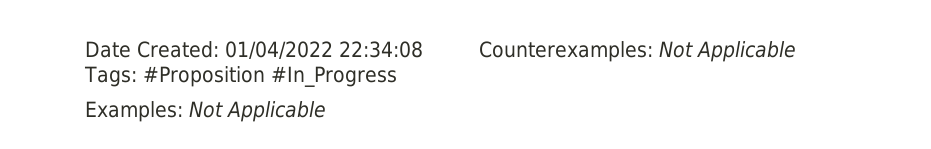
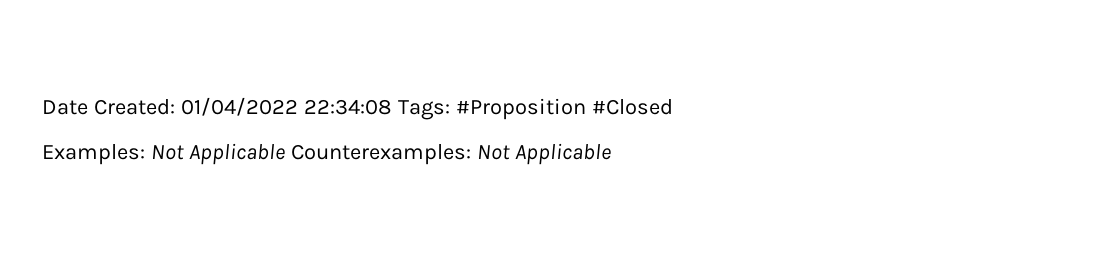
[270,66,397,87] #In_Progress -> [591,99,673,115] #Closed

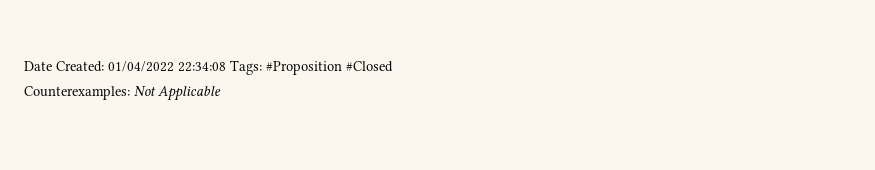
[42,143,285,165] Examples: Not Applicable -> (393, 66) none

